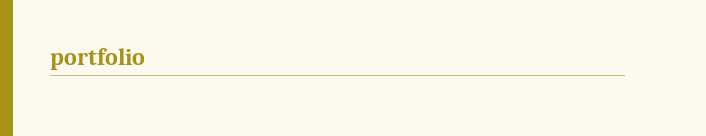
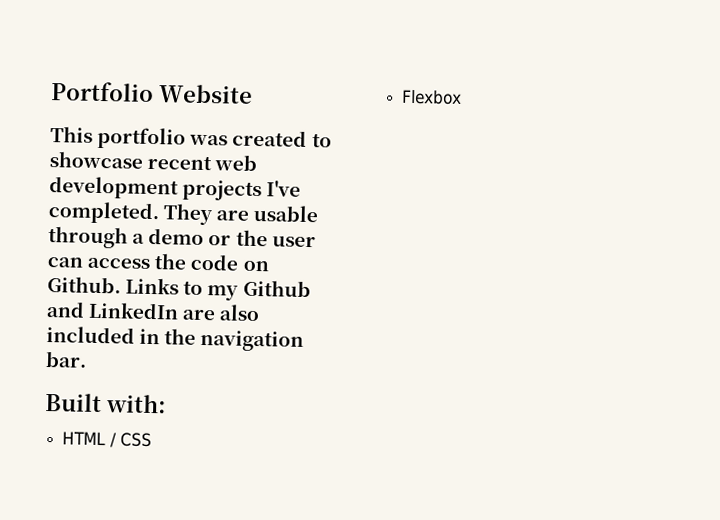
[50,48,145,70] portfolio -> [51,81,253,104] [50,126,332,150] [49,151,258,172] [49,176,302,202] [48,201,320,226] [48,226,316,249] [47,253,269,272] [47,276,311,301] [46,301,261,322] [46,325,305,352] [45,350,87,368] [45,392,166,414] [62,431,153,448] [402,89,463,105] Portfolio Website // This portfolio was created to showcase recent web development projects I've completed. They are usable through a demo or the user can access the code on Github. Links to my Github and LinkedIn are also included in the navigation bar. // Built with: // HTML / CSS // Flexbox

